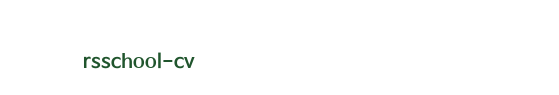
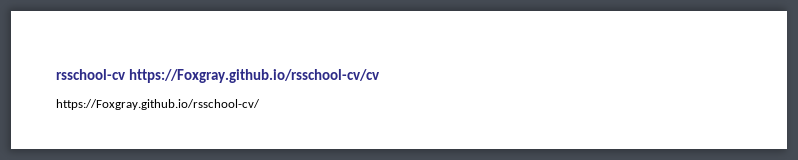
(195, 60) none -> [128,69,380,83] [56,99,260,110] https://Foxgray.github.io/rsschool-cv/cv // https://Foxgray.github.io/rsschool-cv/

